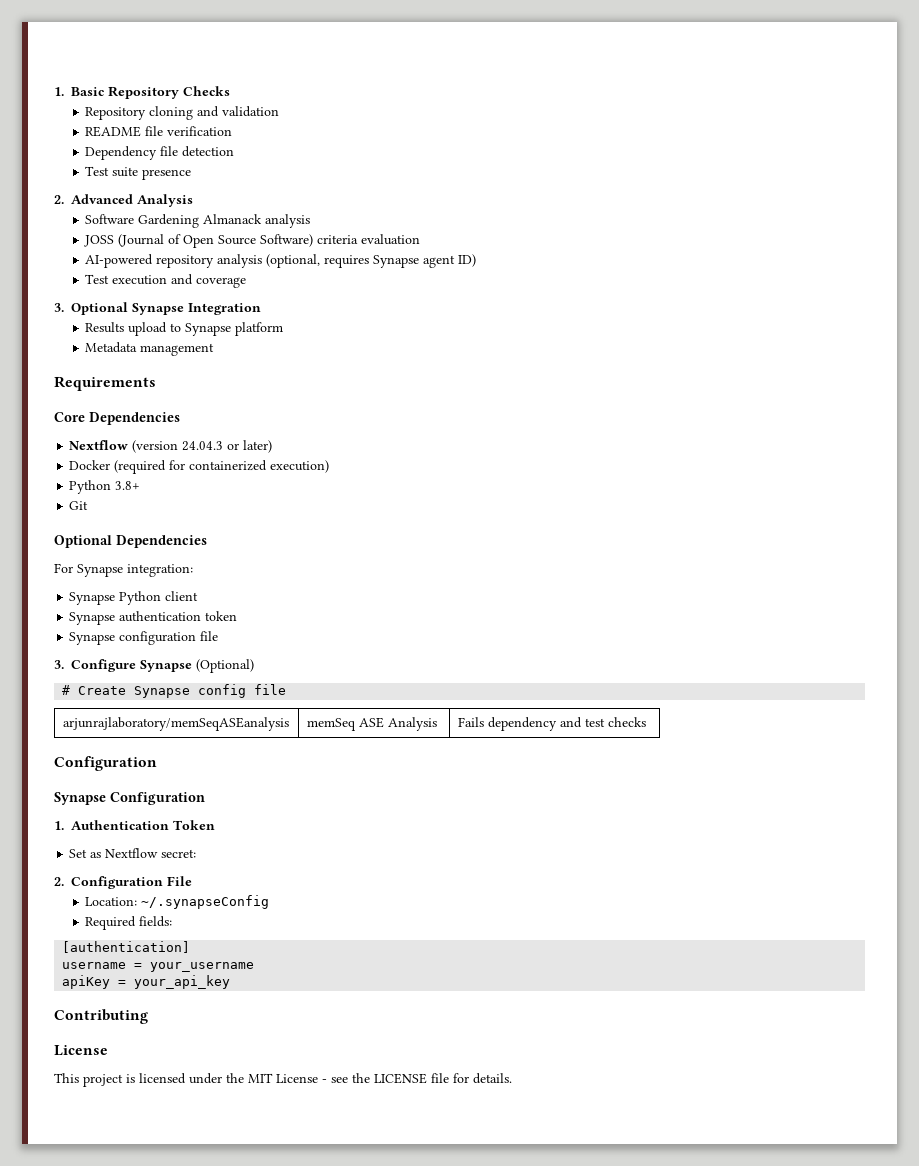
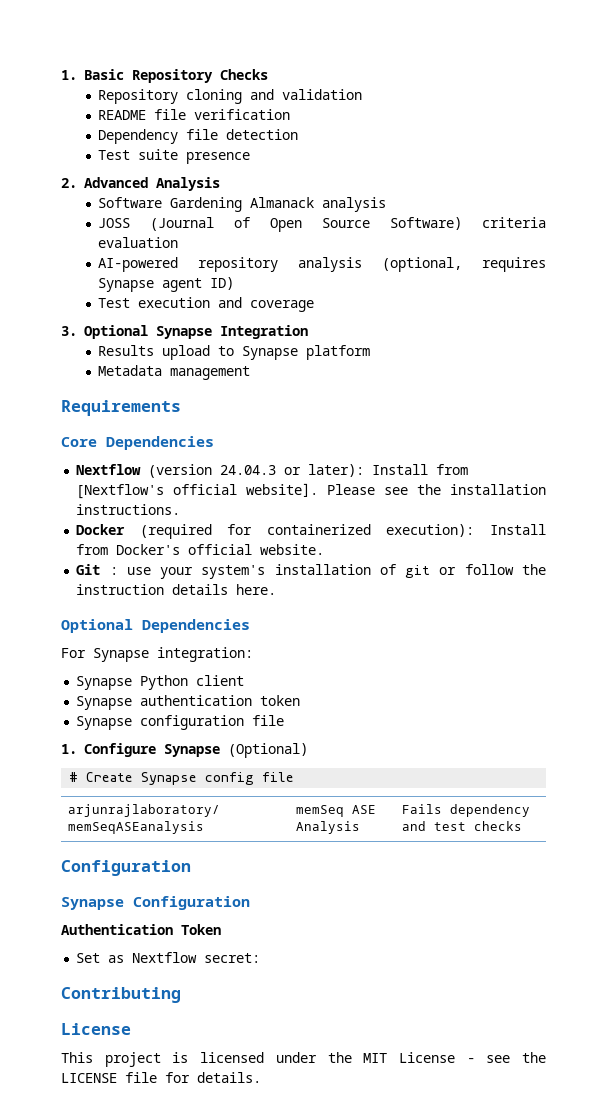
[243,440,273,453] [69,460,330,474] [69,480,141,494] [69,501,89,510] later) // Docker (required for containerized execution) // Python 3.8+ // Git -> [308,464,469,477] [76,483,546,499] [76,504,181,515] [76,524,546,539] [76,544,325,555] [76,564,546,579] [76,584,277,595] later): Install from [Nextflow's official website]. Please see the installation instructions. // Docker (required for containerized execution): Install from Docker's official website. // Git : use your system's installation of git or follow the instruction details here.
[54,660,64,669] 3. -> [61,744,77,754] 1.
[54,821,64,830] 1. -> (250, 903) none
[54,876,192,889] [85,895,270,909] [85,916,173,930] [62,941,191,953] [62,962,255,972] [62,975,231,989] // 2. Configuration File // Location: ~/.synapseConfig // Required fields: // [authentication] // username = your_username // apiKey = your_api_key -> (261, 958) none

